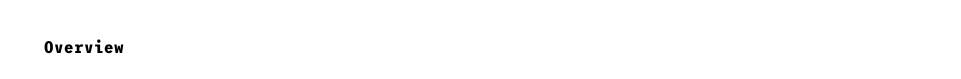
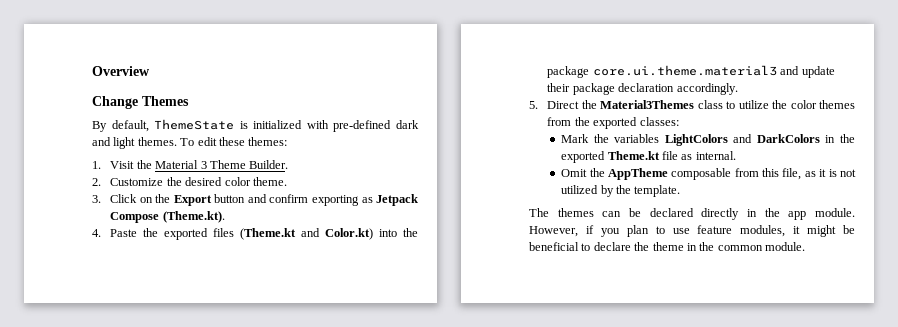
(124, 46) none -> [92,96,189,109] [92,119,419,132] [92,137,288,149] [92,160,289,169] [92,177,287,186] [92,194,418,206] [110,211,225,223] [92,228,418,240] [547,65,835,78] [547,83,738,95] [529,100,855,109] [547,117,679,129] [561,134,855,146] [561,151,736,163] [561,168,856,180] [561,185,681,197] [529,208,855,220] [529,225,855,237] [529,242,805,251] // Change Themes // By default, ThemeState is initialized with pre-defined dark and light themes. To edit these themes: // 1. Visit the Material 3 Theme Builder. // 2. Customize the desired color theme. // 3. Click on the Export button and confirm exporting as Jetpack Compose (Theme.kt). // 4. Paste the exported files (Theme.kt and Color.kt) into the package core.ui.theme.material3 and update their package declaration accordingly. // 5. Direct the Material3Themes class to utilize the color themes from the exported classes: // Mark the variables LightColors and DarkColors in the exported Theme.kt file as internal. // Omit the AppTheme composable from this file, as it is not utilized by the template. // The themes can be declared directly in the app module. However, if you plan to use feature modules, it might be beneficial to declare the theme in the common module.

